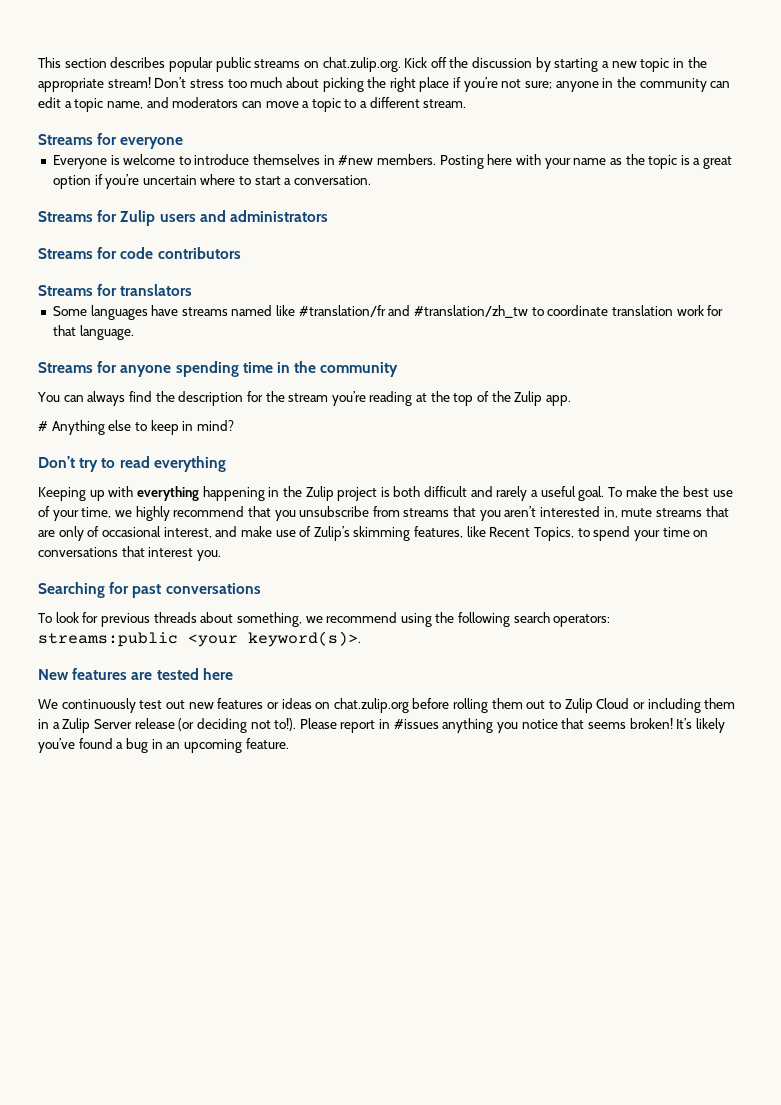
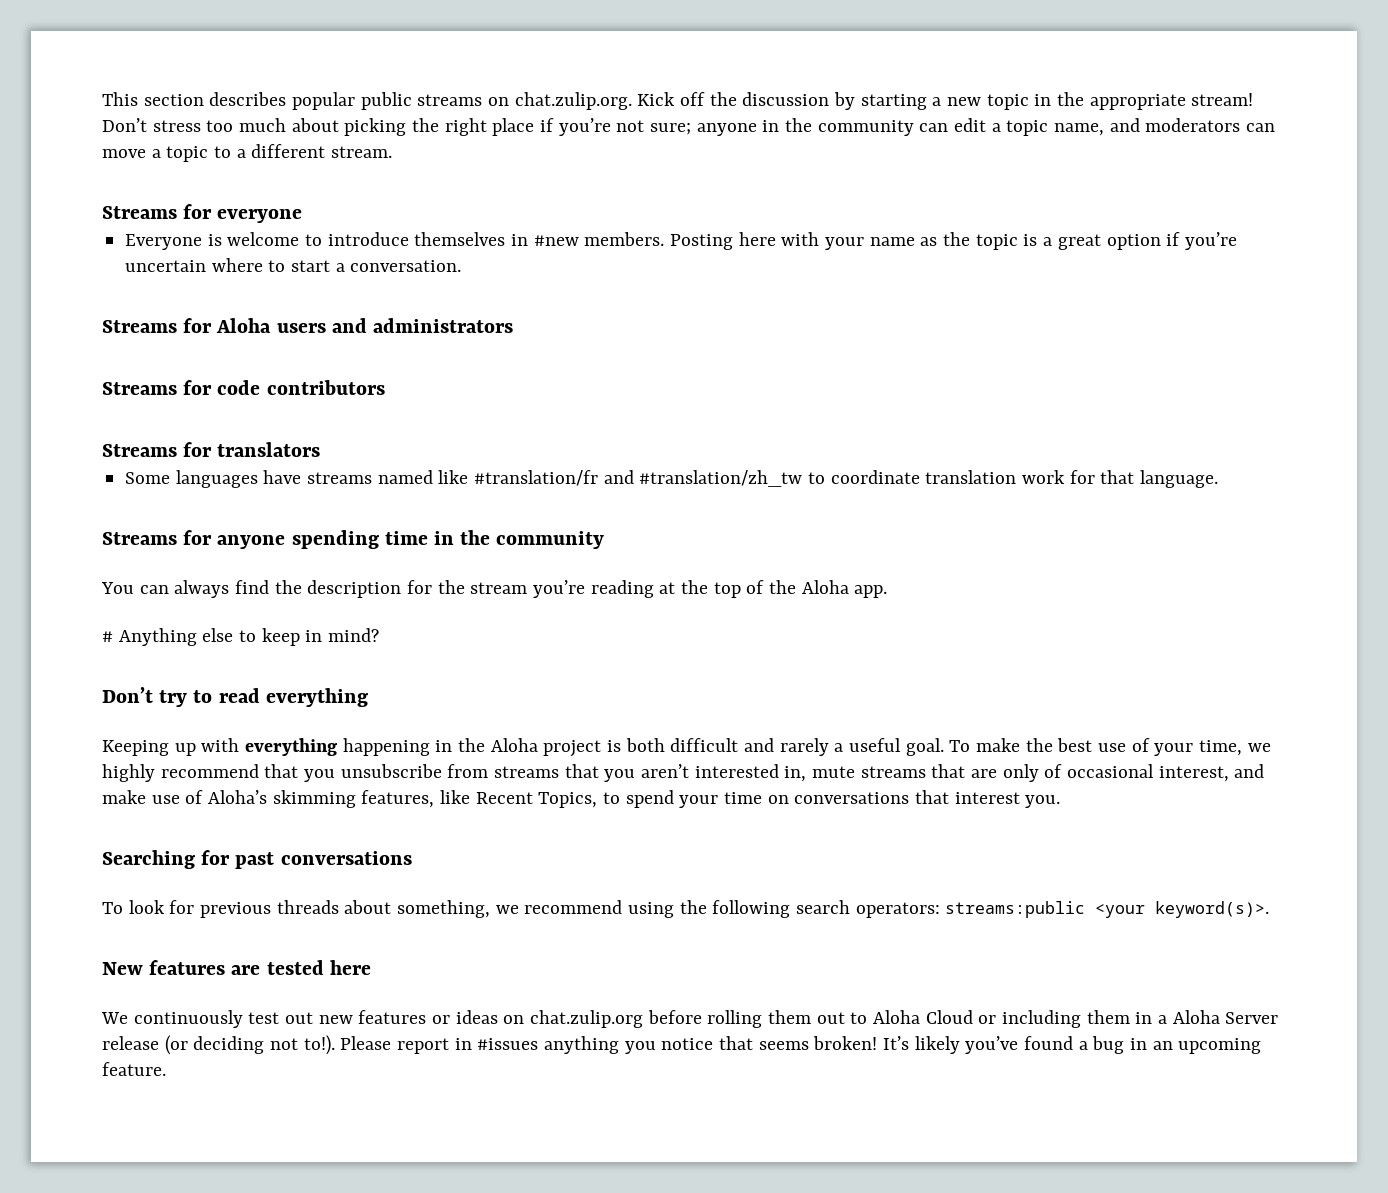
[120,210,156,226] Zulip -> [216,318,272,333] Aloha
[514,391,543,406] Zulip -> [801,580,849,594] Aloha
[305,486,334,501] Zulip -> [490,738,538,752] Aloha
[313,526,350,541] Zulip’s -> [208,790,268,804] Aloha’s
[564,698,593,713] Zulip -> [873,1010,921,1024] Aloha
[62,718,91,733] Zulip -> [1172,1010,1220,1024] Aloha

